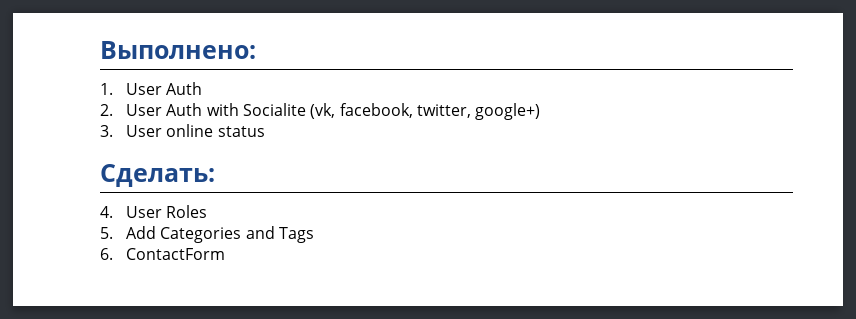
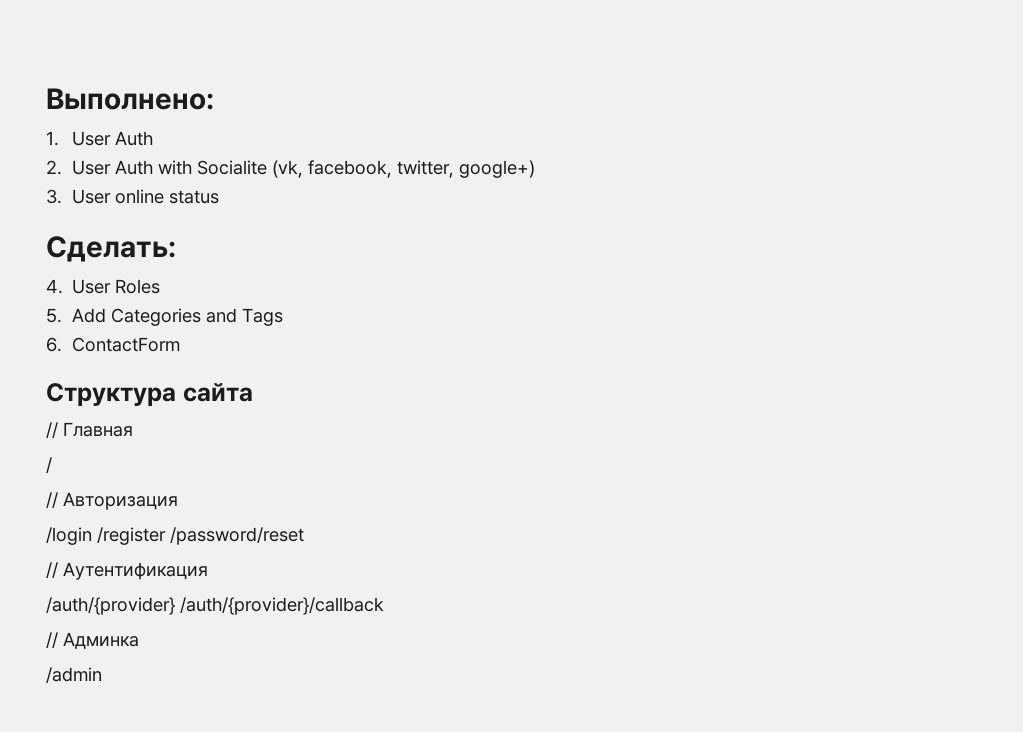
(226, 254) none -> [46,383,253,406] [46,422,133,438] [46,457,52,473] [46,492,178,510] [46,527,304,545] [46,562,208,580] [46,597,384,615] [46,632,139,649] [46,667,102,683] // Структура сайта // // Главная // / // // Авторизация // /login /register /password/reset // // Аутентификация // /auth/{provider} /auth/{provider}/callback // // Админка // /admin

